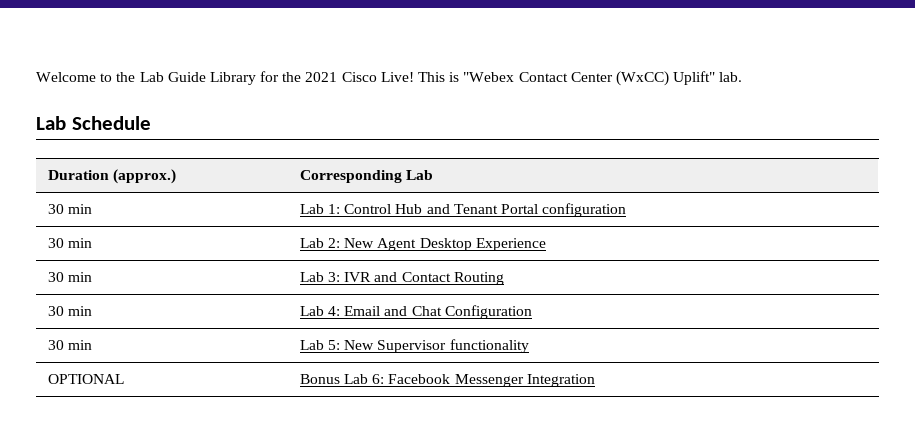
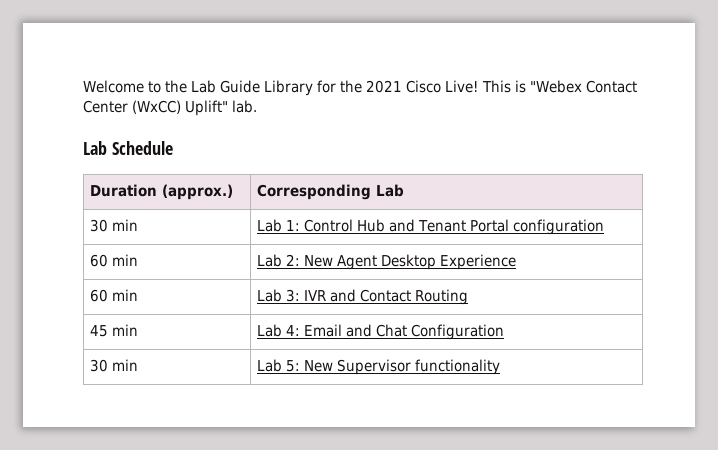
[47,238,64,248] 30 -> [89,254,108,267] 60
[47,272,64,282] 30 -> [89,289,108,302] 60
[47,306,64,316] 30 -> [89,325,108,337] 45
[47,374,124,384] [299,374,595,387] // OPTIONAL | Bonus Lab 6: Facebook Messenger Integration -> (501, 367) none

